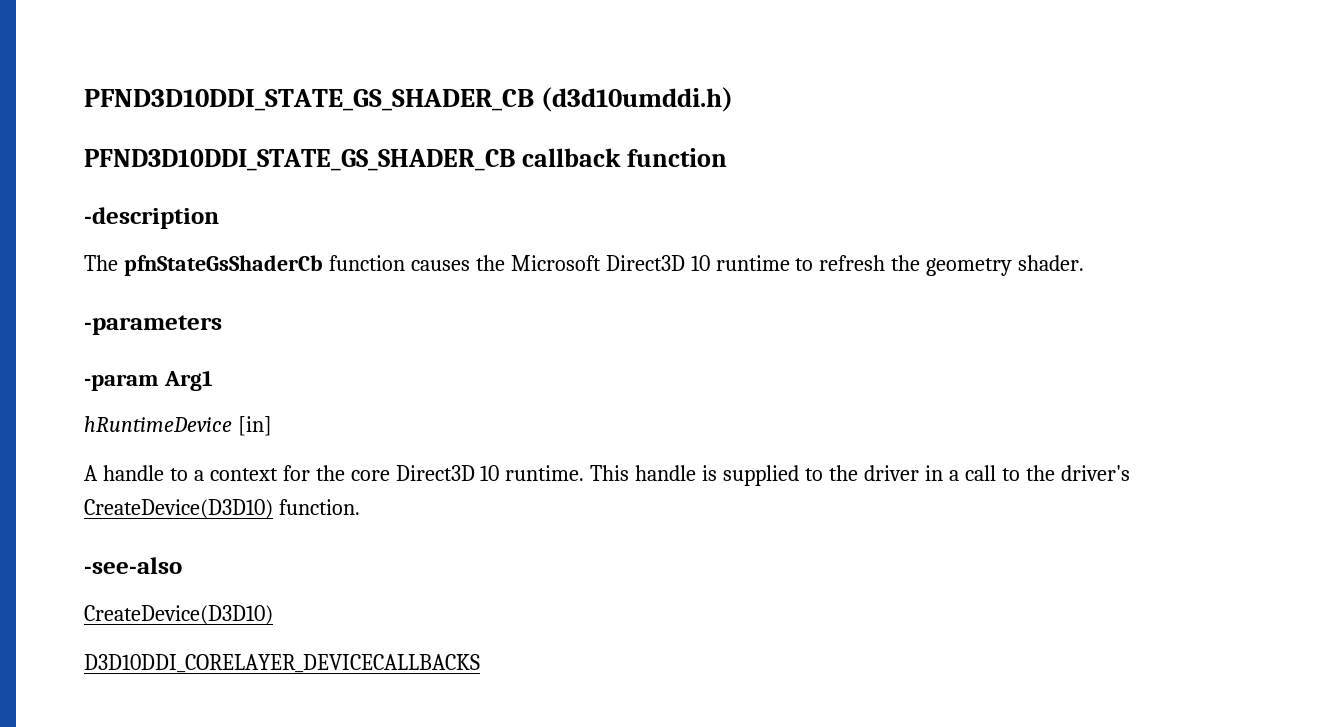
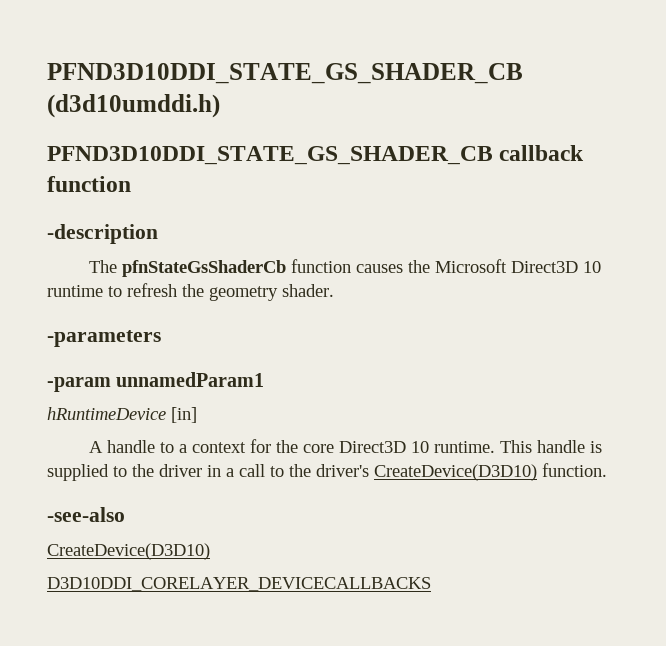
[164,370,214,391] Arg1 -> [116,372,265,387] unnamedParam1

